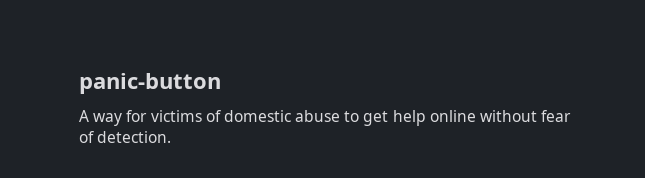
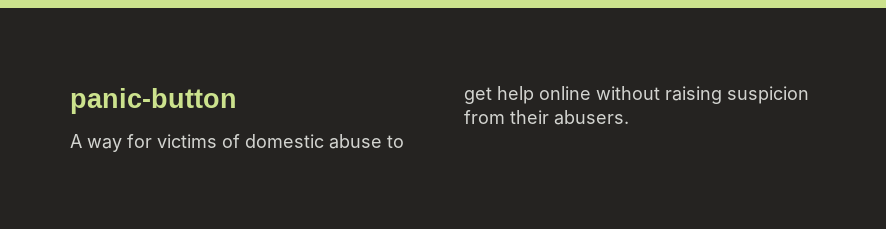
[541,110,572,122] [79,131,172,143] fear of detection. -> [665,86,809,104] [464,110,629,125] raising suspicion from their abusers.

